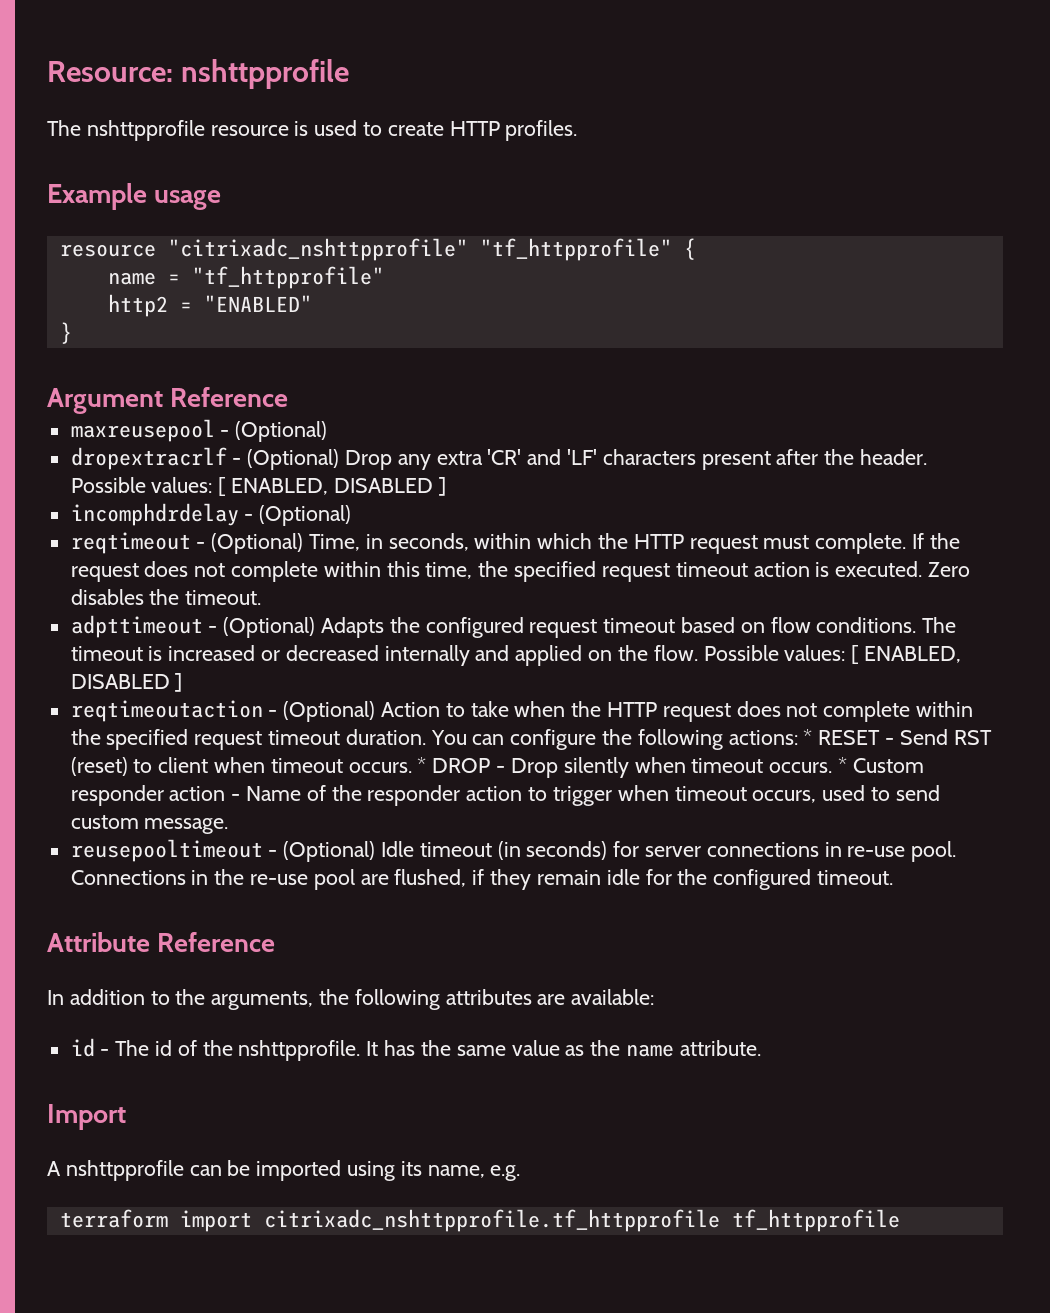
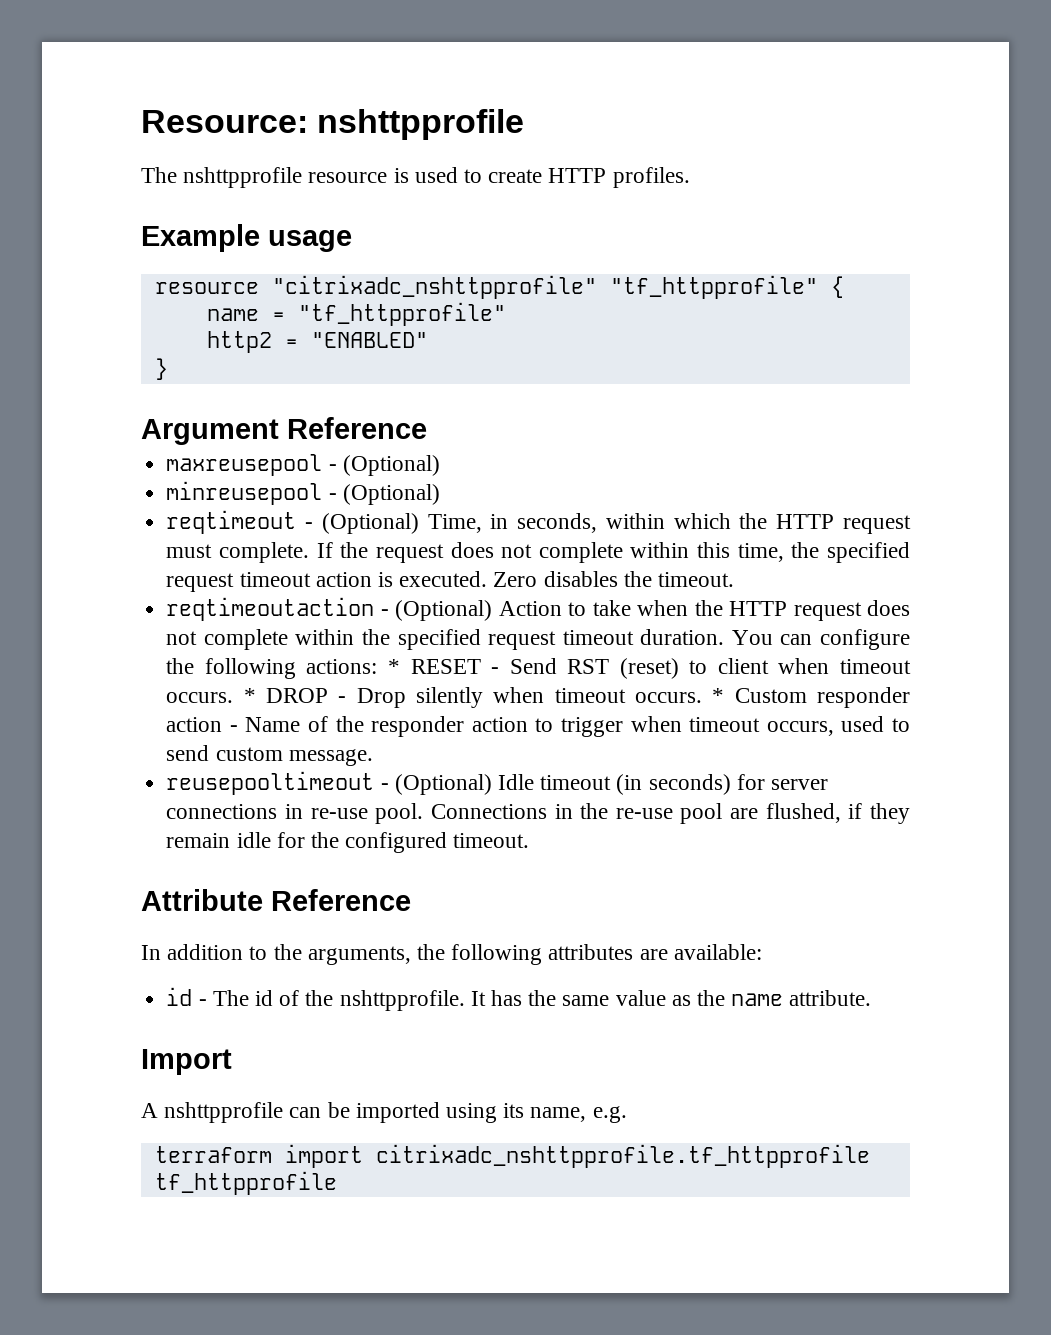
[70,447,928,470] [70,477,446,496] [70,503,239,526] dropextracrlf - (Optional) Drop any extra 'CR' and 'LF' characters present after the header. Possible values: [ ENABLED, DISABLED ] // incomphdrdelay -> [166,481,323,505] minreusepool
[70,615,957,638] [70,645,961,666] [70,673,183,692] // adpttimeout - (Optional) Adapts the configured request timeout based on flow conditions. The timeout is increased or decreased internally and applied on the flow. Possible values: [ ENABLED, DISABLED ] -> (734, 579) none

